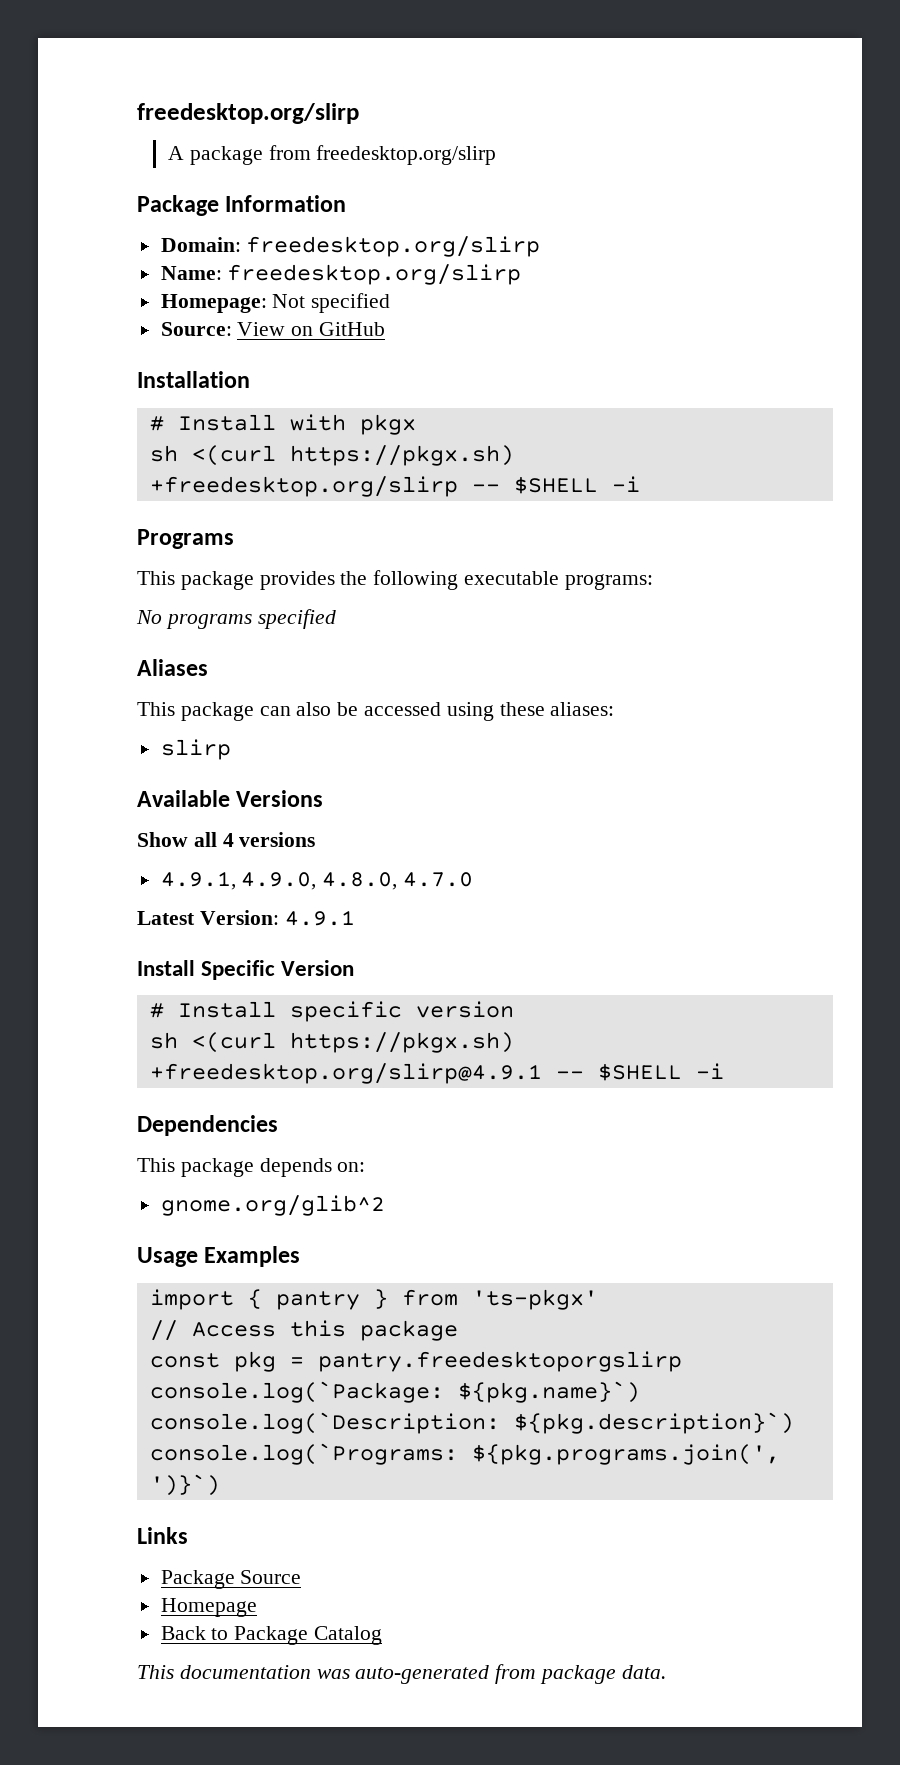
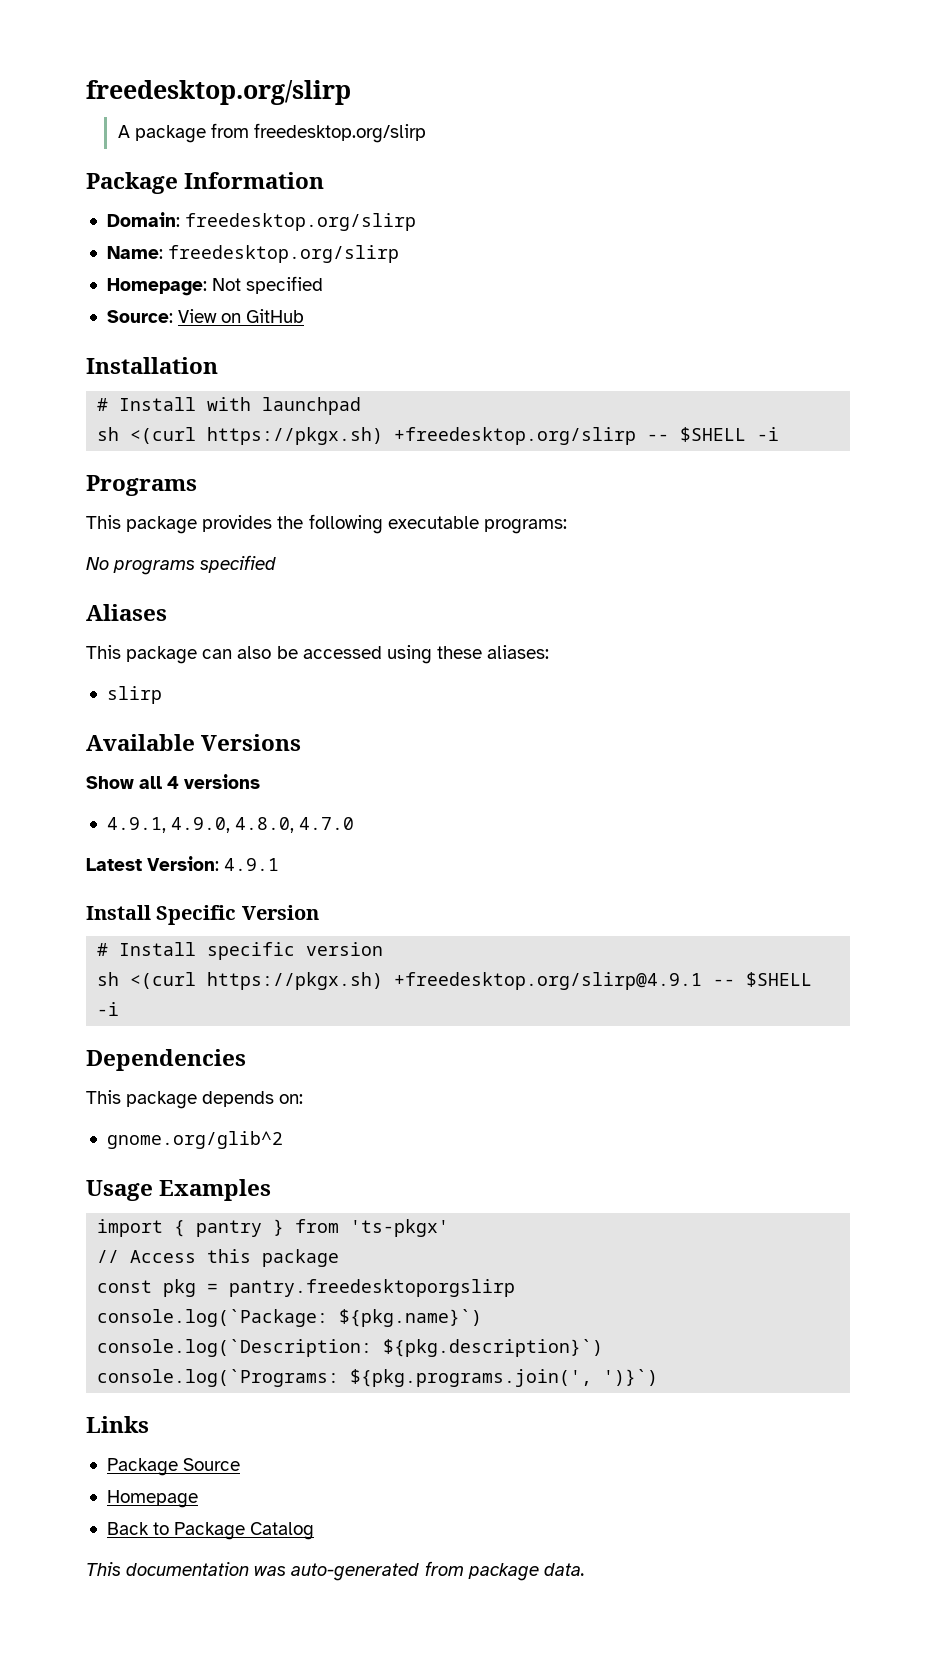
[359,414,416,435] pkgx -> [262,397,362,415] launchpad

